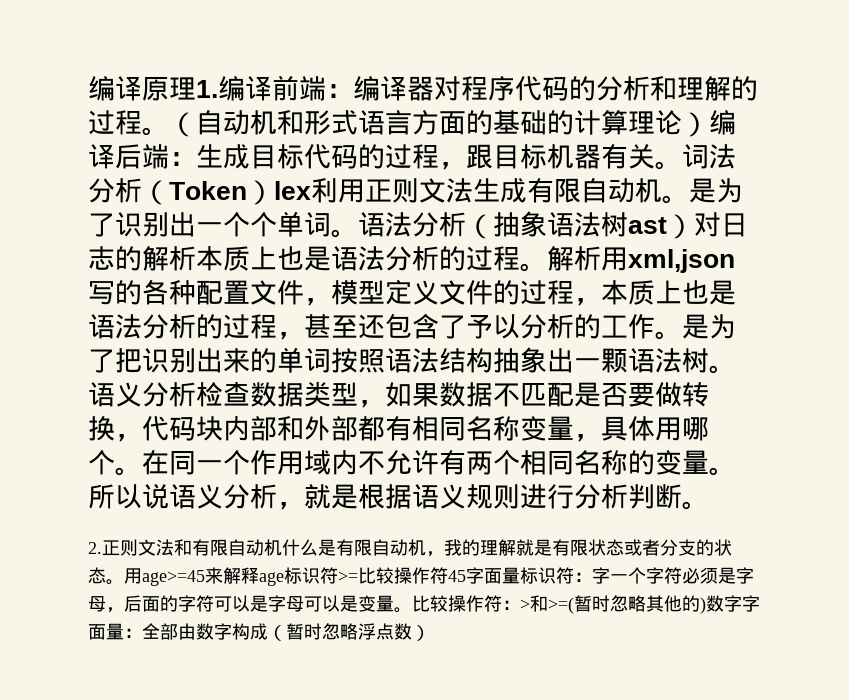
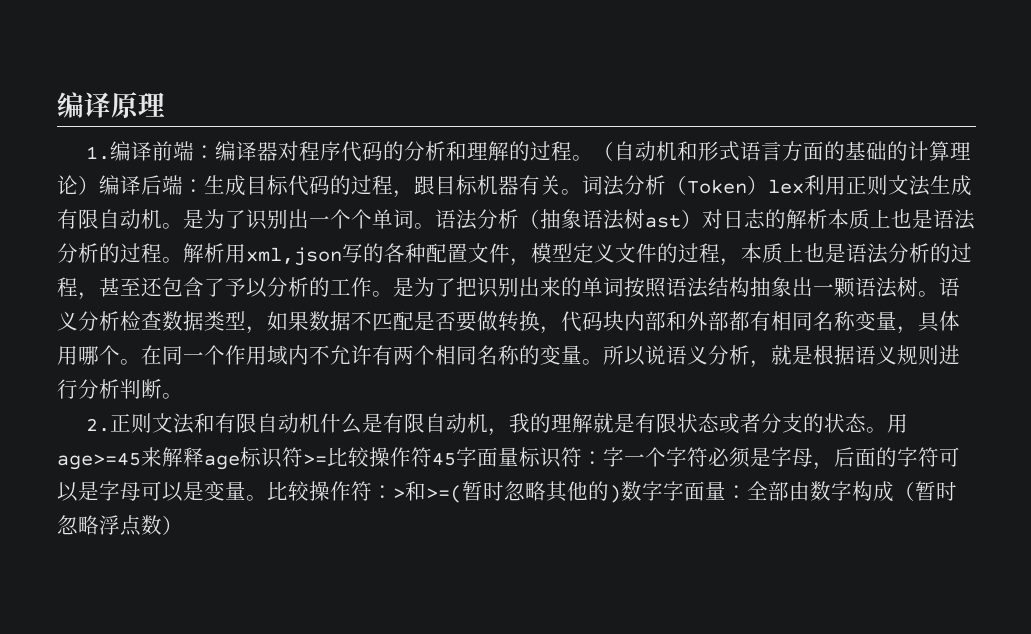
(196, 88) none -> (165, 104) //

